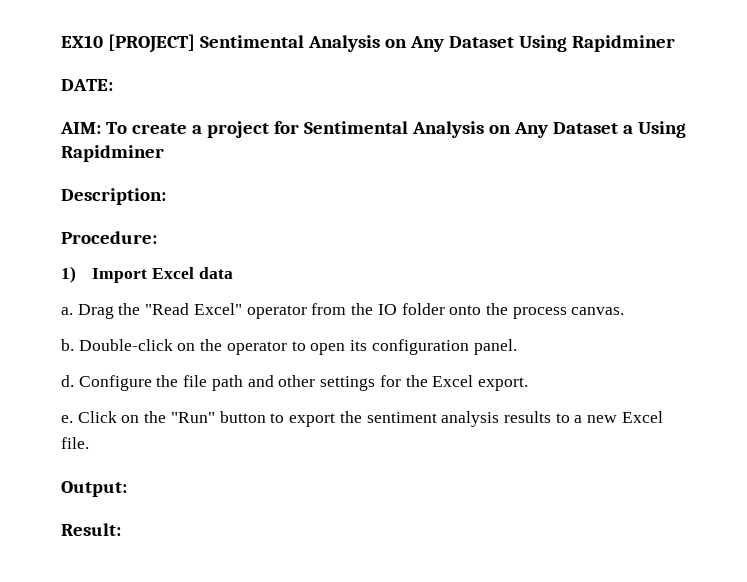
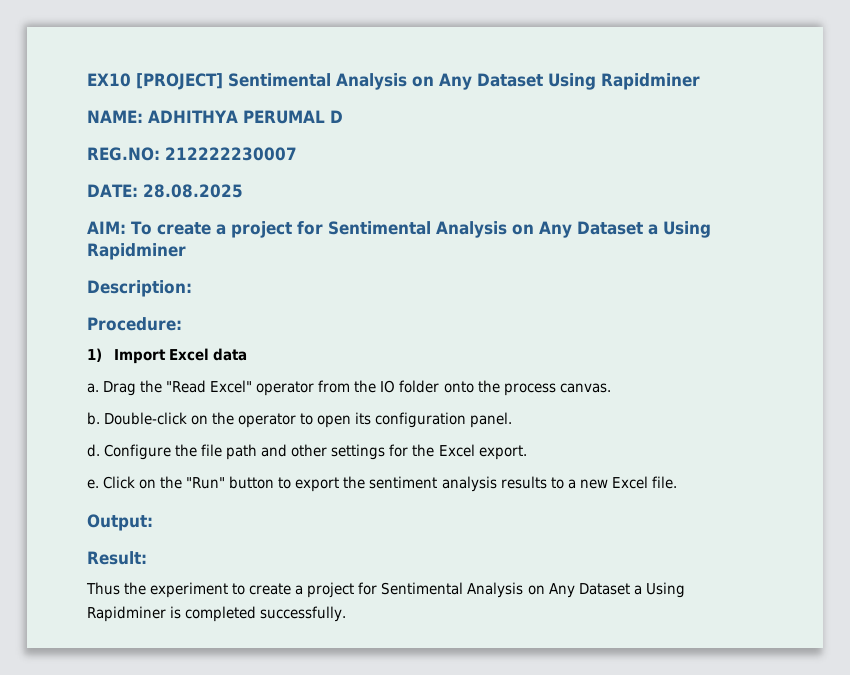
(675, 43) none -> [87,110,343,124] [87,147,297,161] // NAME: ADHITHYA PERUMAL D // REG.NO: 212222230007
(113, 85) none -> [142,184,243,198] 28.08.2025
(121, 529) none -> [86,582,685,598] [87,606,347,622] // Thus the experiment to create a project for Sentimental Analysis on Any Dataset a Using Rapidminer is completed successfully.

